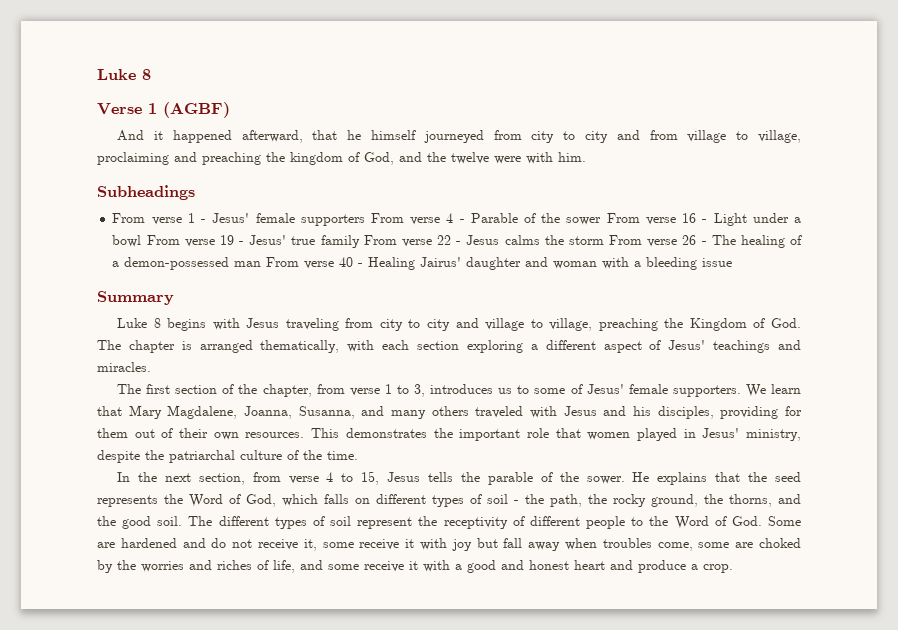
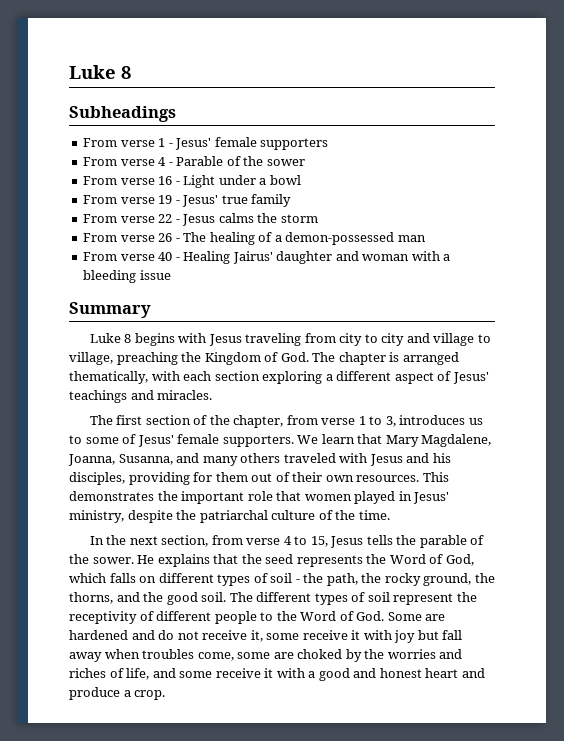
[97,69,151,80] [97,102,230,118] [117,130,801,143] [97,152,586,165] Luke 8 // Verse 1 (AGBF) // And it happened afterward, that he himself journeyed from city to city and from village to village, proclaiming and preaching the kingdom of God, and the twelve were with him. -> [69,65,131,79] Luke 8
(365, 220) none -> (329, 144) //
(602, 221) none -> (305, 162) //
(142, 241) none -> (301, 180) //
(360, 241) none -> (292, 200) //
(604, 240) none -> (318, 218) //
(262, 264) none -> (426, 238) //

